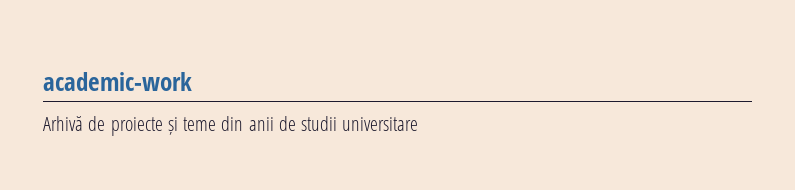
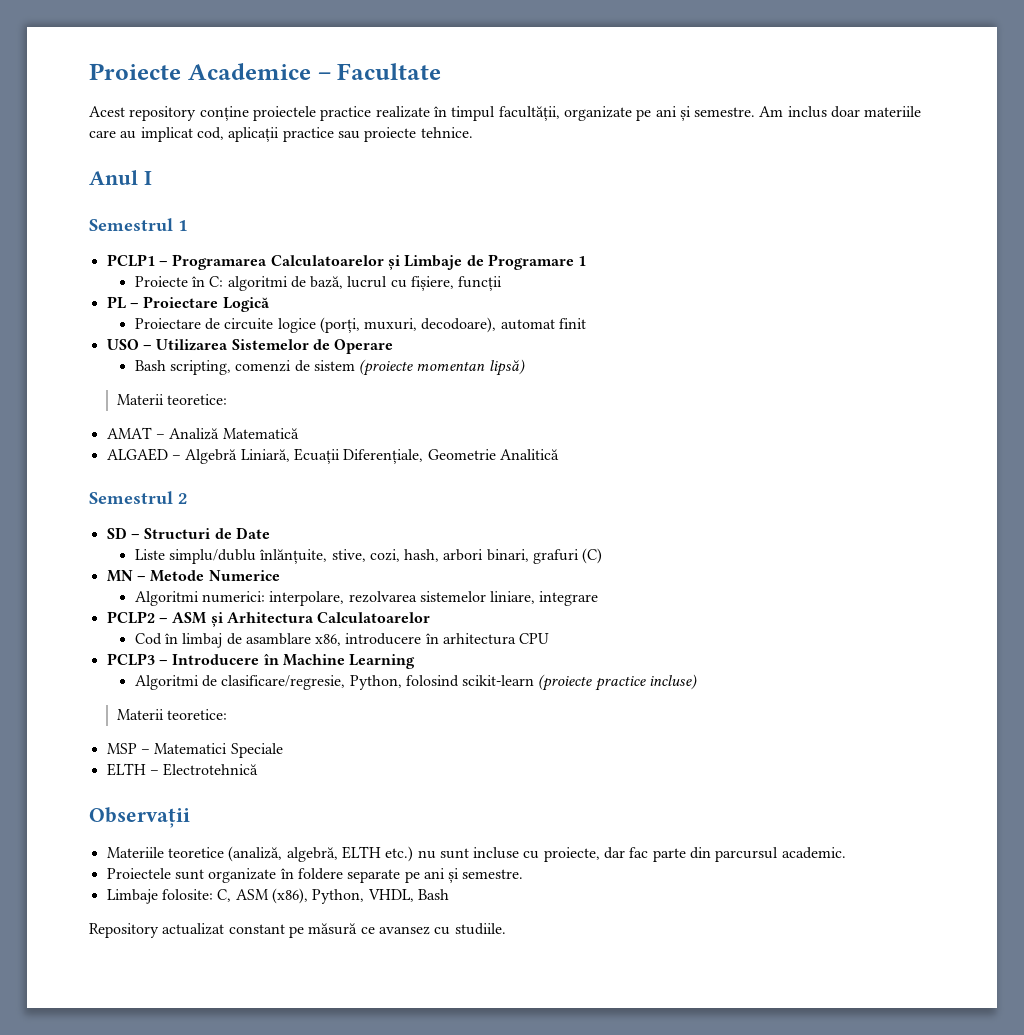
[43,72,192,91] [43,116,419,136] academic-work // Arhivă de proiecte și teme din anii de studii universitare -> [89,63,442,80] [89,106,922,121] [89,127,473,142] [89,170,152,185] [89,218,188,232] [106,254,587,270] [134,276,503,291] [106,296,270,312] [134,317,587,333] [106,339,394,354] [134,359,525,376] [116,394,228,405] [106,427,299,440] [106,448,559,464] [89,491,188,505] [106,527,270,539] [134,548,603,564] [106,570,280,582] [134,591,599,606] [106,611,431,627] [134,633,550,648] [106,653,416,669] [134,674,698,691] [116,709,228,720] [106,743,283,758] [106,763,259,776] [89,807,190,828] [106,846,846,862] [106,868,524,883] [106,888,449,904] [89,923,506,938] Proiecte Academice – Facultate // Acest repository conține proiectele practice realizate în timpul facultății, organizate pe ani și semestre. Am inclus doar materiile care au implicat cod, aplicații practice sau proiecte tehnice. // Anul I // Semestrul 1 // PCLP1 – Programarea Calculatoarelor și Limbaje de Programare 1 // Proiecte în C: algoritmi de bază, lucrul cu fișiere, funcții // PL – Proiectare Logică // Proiectare de circuite logice (porți, muxuri, decodoare), automat finit // USO – Utilizarea Sistemelor de Operare // Bash scripting, comenzi de sistem (proiecte momentan lipsă) // Materii teoretice: // AMAT – Analiză Matematică // ALGAED – Algebră Liniară, Ecuații Diferențiale, Geometrie Analitică // Semestrul 2 // SD – Structuri de Date // Liste simplu/dublu înlănțuite, stive, cozi, hash, arbori binari, grafuri (C) // MN – Metode Numerice // Algoritmi numerici: interpolare, rezolvarea sistemelor liniare, integrare // PCLP2 – ASM și Arhitectura Calculatoarelor // Cod în limbaj de asamblare x86, introducere în arhitectura CPU // PCLP3 – Introducere în Machine Learning // Algoritmi de clasificare/regresie, Python, folosind scikit-learn (proiecte practice incluse) // Materii teoretice: // MSP – Matematici Speciale // ELTH – Electrotehnică // Observații // Materiile teoretice (analiză, algebră, ELTH etc.) nu sunt incluse cu proiecte, dar fac parte din parcursul academic. // Proiectele sunt organizate în foldere separate pe ani și semestre. // Limbaje folosite: C, ASM (x86), Python, VHDL, Bash // Repository actualizat constant pe măsură ce avansez cu studiile.

